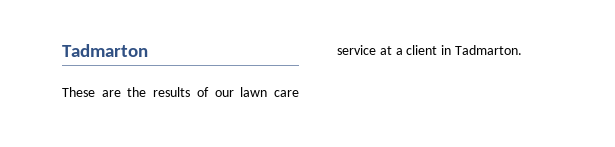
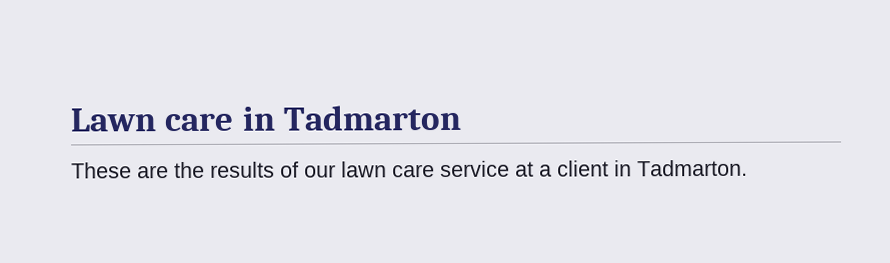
(62, 50) none -> [70,106,275,132] Lawn care in

